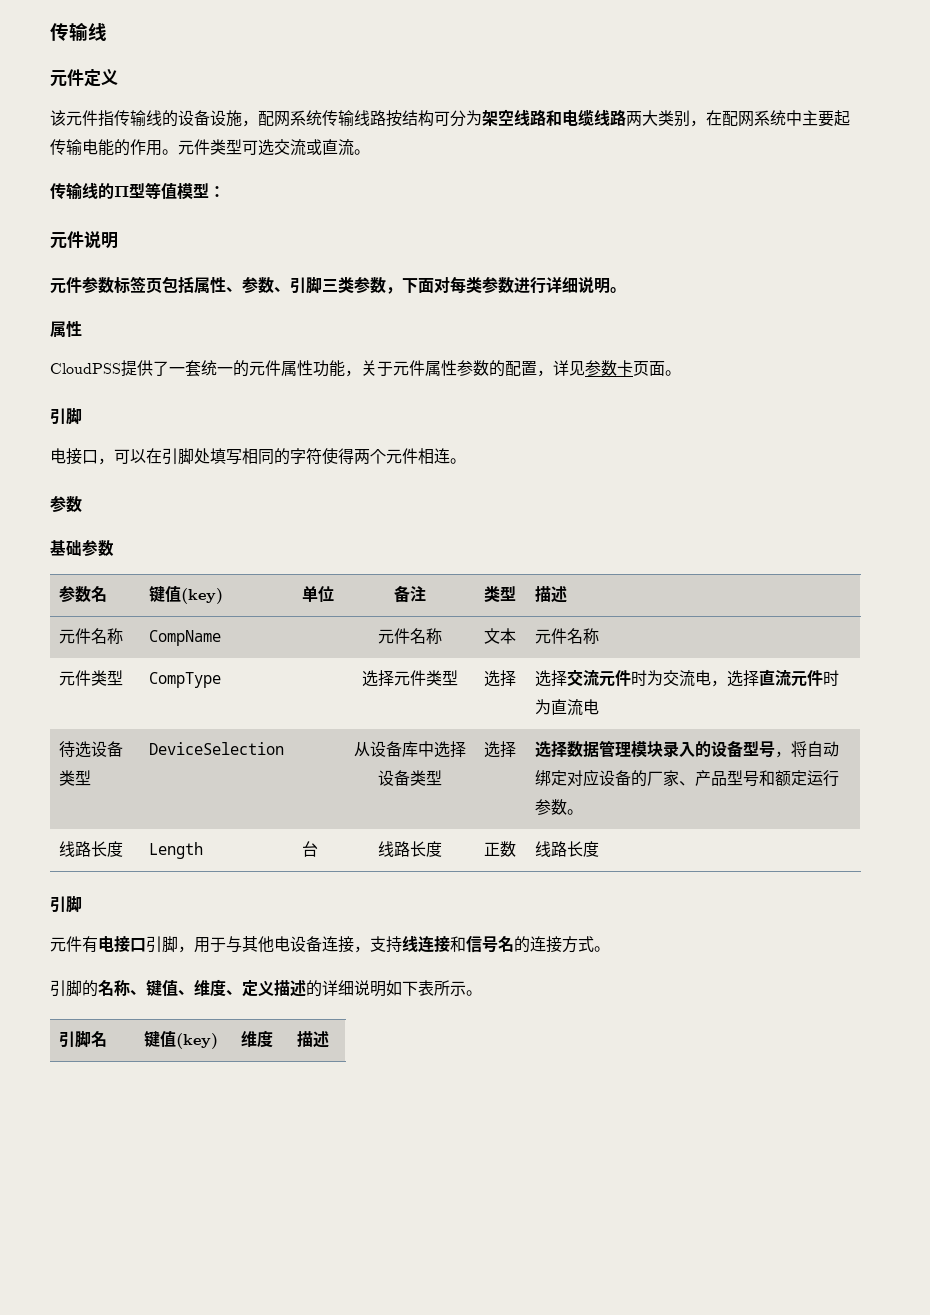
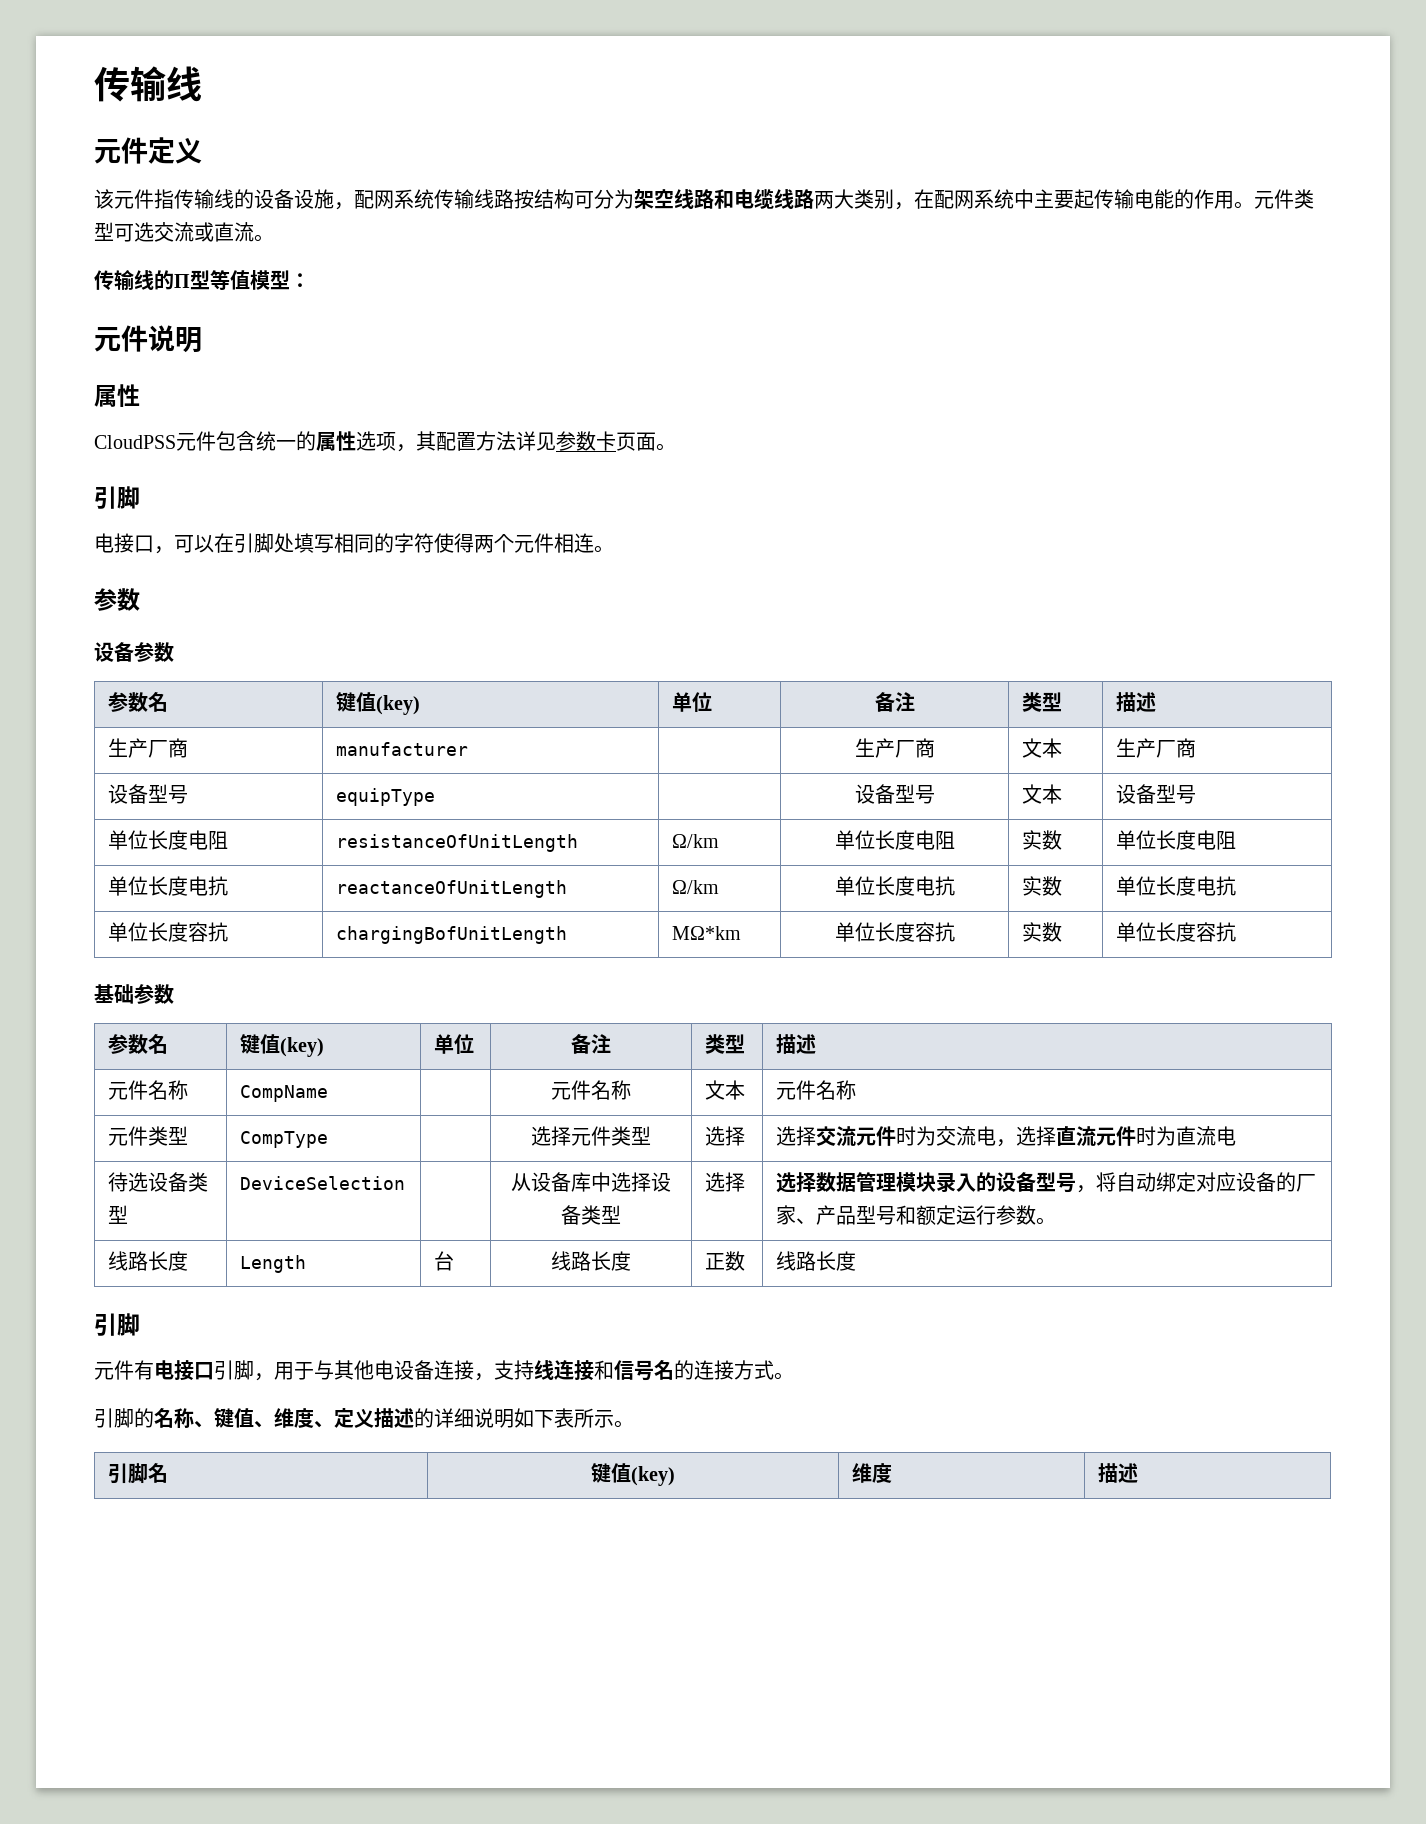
[50,276,626,294] [50,320,82,337] [50,360,553,377] 元件参数标签页包括属性、参数、引脚三类参数，下面对每类参数进行详细说明。 // 属性 // CloudPSS提供了一套统一的元件属性功能，关于元件属性参数的配置， -> [94,384,140,407] [94,431,516,452] 属性 // CloudPSS元件包含统一的属性选项，其配置方法
(82, 504) none -> [94,642,174,662] [108,692,169,712] [336,692,421,715] [672,692,713,712] [874,692,915,712] [1022,692,1063,712] [1116,692,1157,712] [108,738,189,758] [336,742,469,756] [854,738,935,758] [1022,738,1063,758] [1116,738,1197,758] [108,784,189,804] [336,788,436,806] [854,784,935,804] [1022,784,1063,804] [1116,784,1197,804] [108,830,229,850] [336,834,579,852] [672,834,720,848] [834,830,955,850] [1022,830,1063,850] [1116,830,1237,850] [108,876,229,896] [336,880,568,898] [672,880,720,894] [834,876,955,896] [1022,876,1063,896] [1116,876,1237,896] [108,922,229,942] [336,926,568,944] [672,926,742,940] [834,922,955,942] [1022,922,1063,942] [1116,922,1237,942] // 设备参数 // 参数名 | 键值(key) | 单位 | 备注 | 类型 | 描述 // 生产厂商 | manufacturer | | 生产厂商 | 文本 | 生产厂商 // 设备型号 | equipType | | 设备型号 | 文本 | 设备型号 // 单位长度电阻 | resistanceOfUnitLength | Ω/km | 单位长度电阻 | 实数 | 单位长度电阻 // 单位长度电抗 | reactanceOfUnitLength | Ω/km | 单位长度电抗 | 实数 | 单位长度电抗 // 单位长度容抗 | chargingBofUnitLength | MΩ*km | 单位长度容抗 | 实数 | 单位长度容抗

